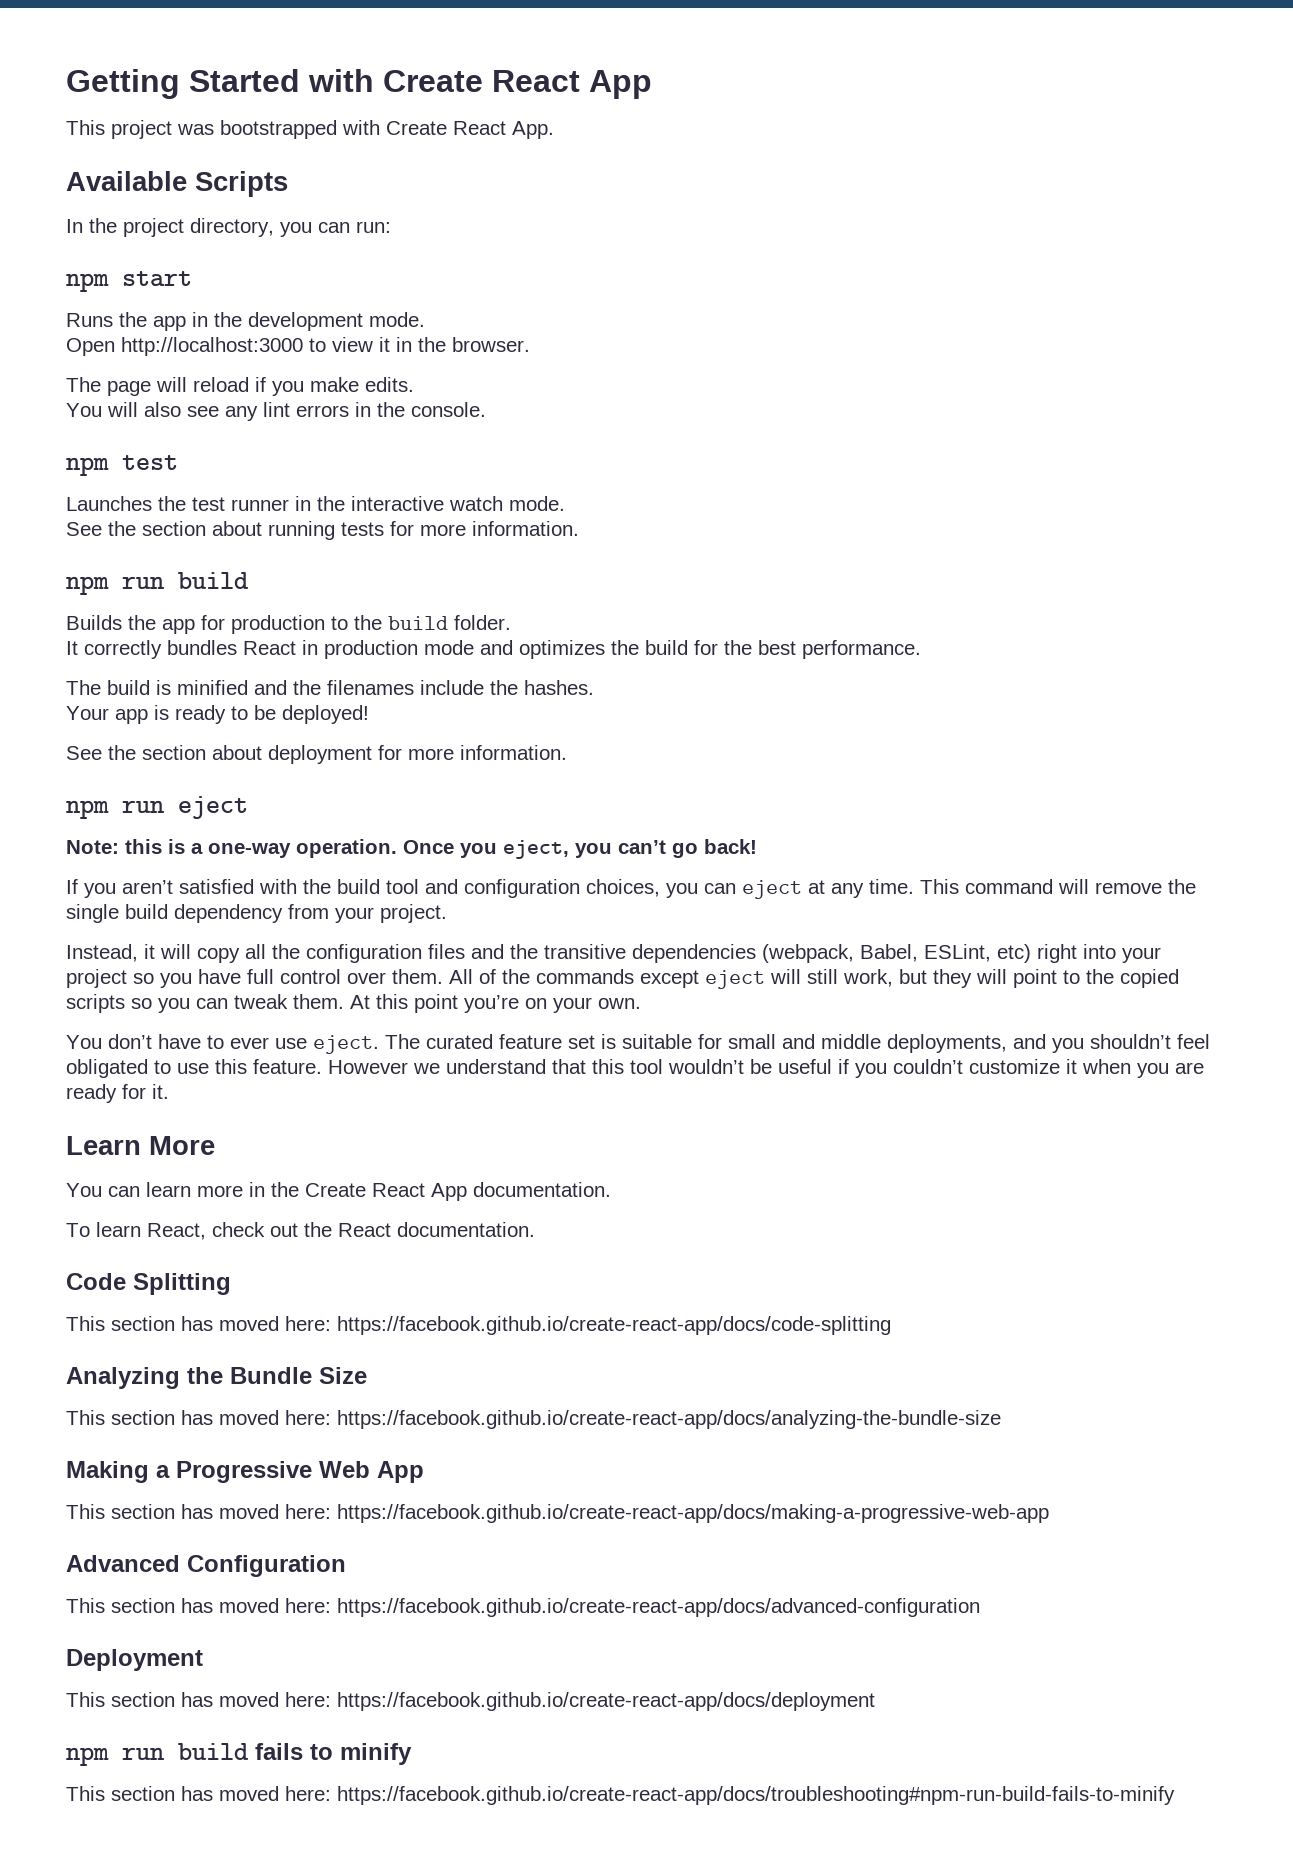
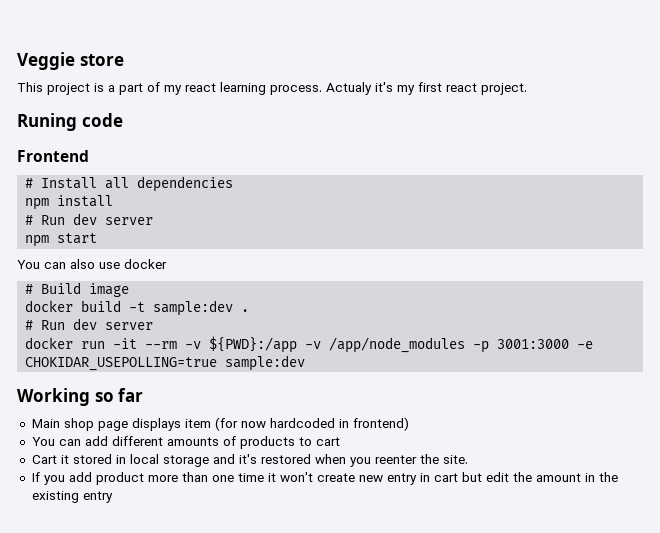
[66,69,652,99] [66,120,554,139] [66,171,288,197] [66,218,391,237] [66,271,192,292] [66,312,425,331] [66,337,530,356] [66,377,414,396] [66,402,486,421] [66,455,178,476] [66,496,565,511] [66,521,579,540] [66,572,249,595] [66,615,511,634] [66,640,921,659] [66,680,594,695] [66,705,369,724] [66,745,567,764] [66,796,248,819] [66,839,757,859] [66,879,1196,899] [66,904,447,923] [66,944,1161,963] [66,969,1179,989] [66,994,641,1013] [66,1034,1210,1054] [66,1059,1204,1078] [66,1084,169,1103] [66,1136,215,1155] [66,1182,611,1201] [66,1222,535,1240] [66,1273,231,1295] [66,1316,891,1335] [66,1367,367,1389] [66,1410,1001,1429] [66,1461,424,1483] [66,1504,1049,1523] [66,1555,346,1577] [66,1598,980,1617] [66,1649,203,1671] [66,1692,875,1711] [66,1743,412,1766] [66,1786,1175,1805] Getting Started with Create React App // This project was bootstrapped with Create React App. // Available Scripts // In the project directory, you can run: // npm start // Runs the app in the development mode. // Open http://localhost:3000 to view it in the browser. // The page will reload if you make edits. // You will also see any lint errors in the console. // npm test // Launches the test runner in the interactive watch mode. // See the section about running tests for more information. // npm run build // Builds the app for production to the build folder. // It correctly bundles React in production mode and optimizes the build for the best performance. // The build is minified and the filenames include the hashes. // Your app is ready to be deployed! // See the section about deployment for more information. // npm run eject // Note: this is a one-way operation. Once you eject, you can’t go back! // If you aren’t satisfied with the build tool and configuration choices, you can eject at any time. This command will remove the single build dependency from your project. // Instead, it will copy all the configuration files and the transitive dependencies (webpack, Babel, ESLint, etc) right into your project so you have full control over them. All of the commands except eject will still work, but they will point to the copied scripts so you can tweak them. At this point you’re on your own. // You don’t have to ever use eject. The curated feature set is suitable for small and middle deployments, and you shouldn’t feel obligated to use this feature. However we understand that this tool wouldn’t be useful if you couldn’t customize it when you are ready for it. // Learn More // You can learn more in the Create React App documentation. // To learn React, check out the React documentation. // Code Splitting // This section has moved here: https://facebook.github.io/create-react-app/docs/code-splitting // Analyzing the Bundle Size // This section has moved here: https://facebook.github.io/create-react-app/docs/analyzing-the-bundle-size // Making a Progressive Web App // This section has moved here: https://facebook.github.io/create-react-app/docs/making-a-progressive-web-app // Advanced Configuration // This section has moved here: https://facebook.github.io/create-react-app/docs/advanced-configuration // Deployment // This section has moved here: https://facebook.github.io/create-react-app/docs/deployment // npm run build fails to minify // This section has moved here: https://facebook.github.io/create-react-app/docs/troubleshooting#npm-run-build-fails-to-minify -> [17,52,124,70] [17,82,527,95] [17,113,123,131] [17,150,89,162] [25,176,234,192] [25,195,114,210] [25,213,154,225] [25,233,98,247] [17,259,167,269] [25,282,130,297] [25,300,250,316] [25,318,154,330] [25,336,594,353] [25,355,306,371] [17,388,144,406] [31,417,409,431] [31,436,340,449] [31,454,468,467] [31,472,618,485] [31,491,113,503] Veggie store // This project is a part of my react learning process. Actualy it's my first react project. // Runing code // Frontend // # Install all dependencies // npm install // # Run dev server // npm start // You can also use docker // # Build image // docker build -t sample:dev . // # Run dev server // docker run -it --rm -v ${PWD}:/app -v /app/node_modules -p 3001:3000 -e CHOKIDAR_USEPOLLING=true sample:dev // Working so far // Main shop page displays item (for now hardcoded in frontend) // You can add different amounts of products to cart // Cart it stored in local storage and it's restored when you reenter the site. // If you add product more than one time it won't create new entry in cart but edit the amount in the existing entry

